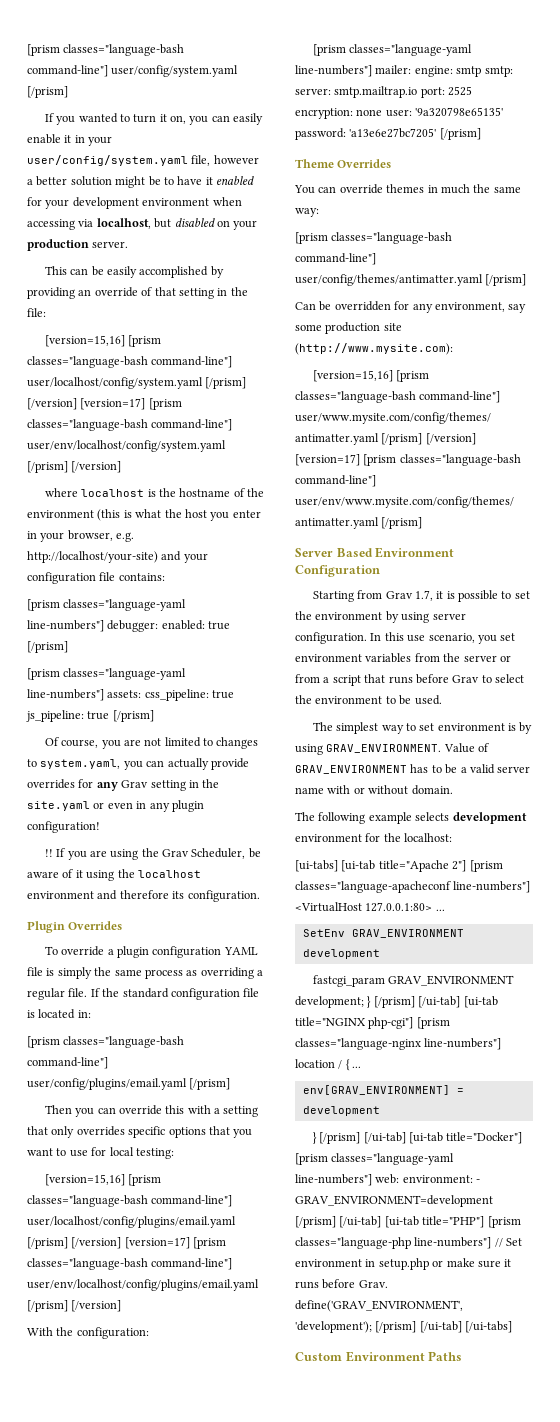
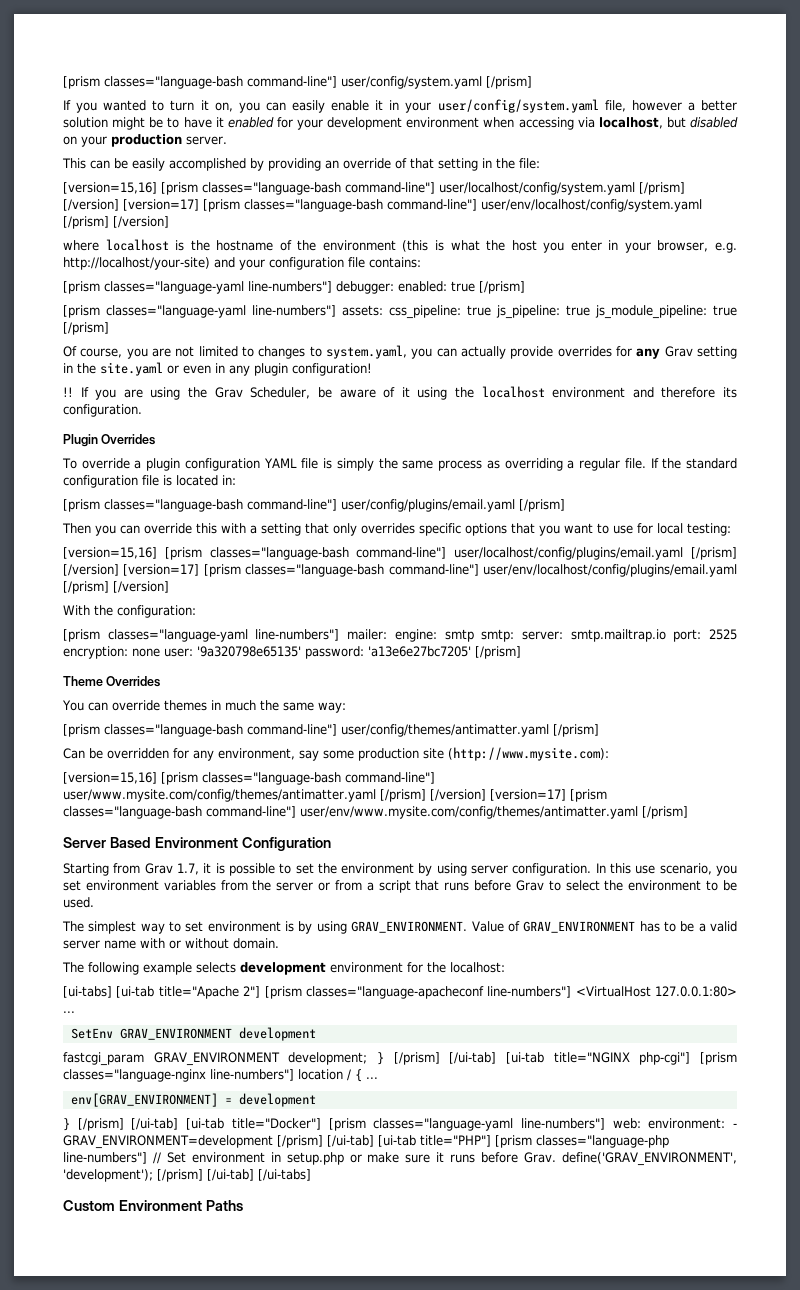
(110, 715) none -> [595,305,737,319] js_module_pipeline: true

